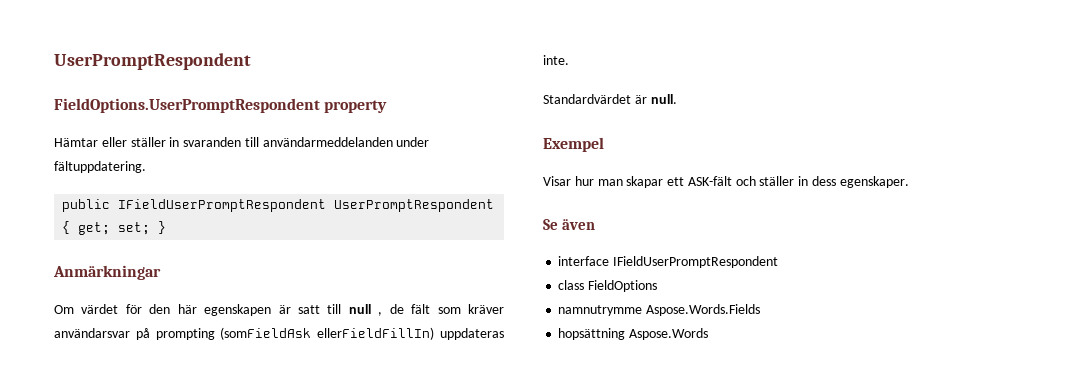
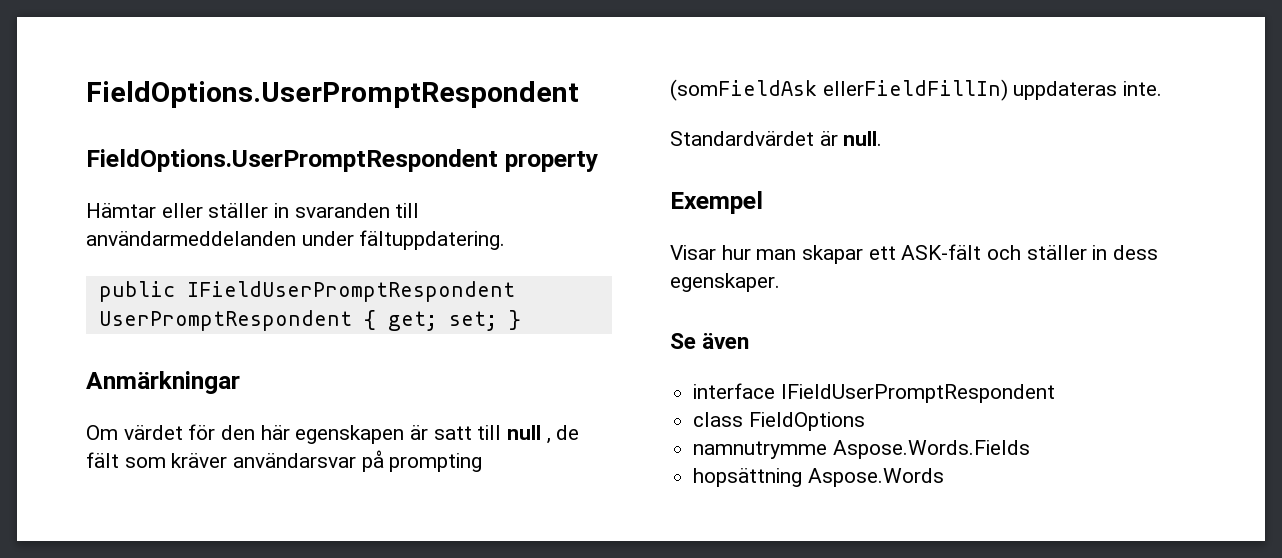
[54,53,251,70] UserPromptRespondent -> [86,81,579,108] FieldOptions.UserPromptRespondent

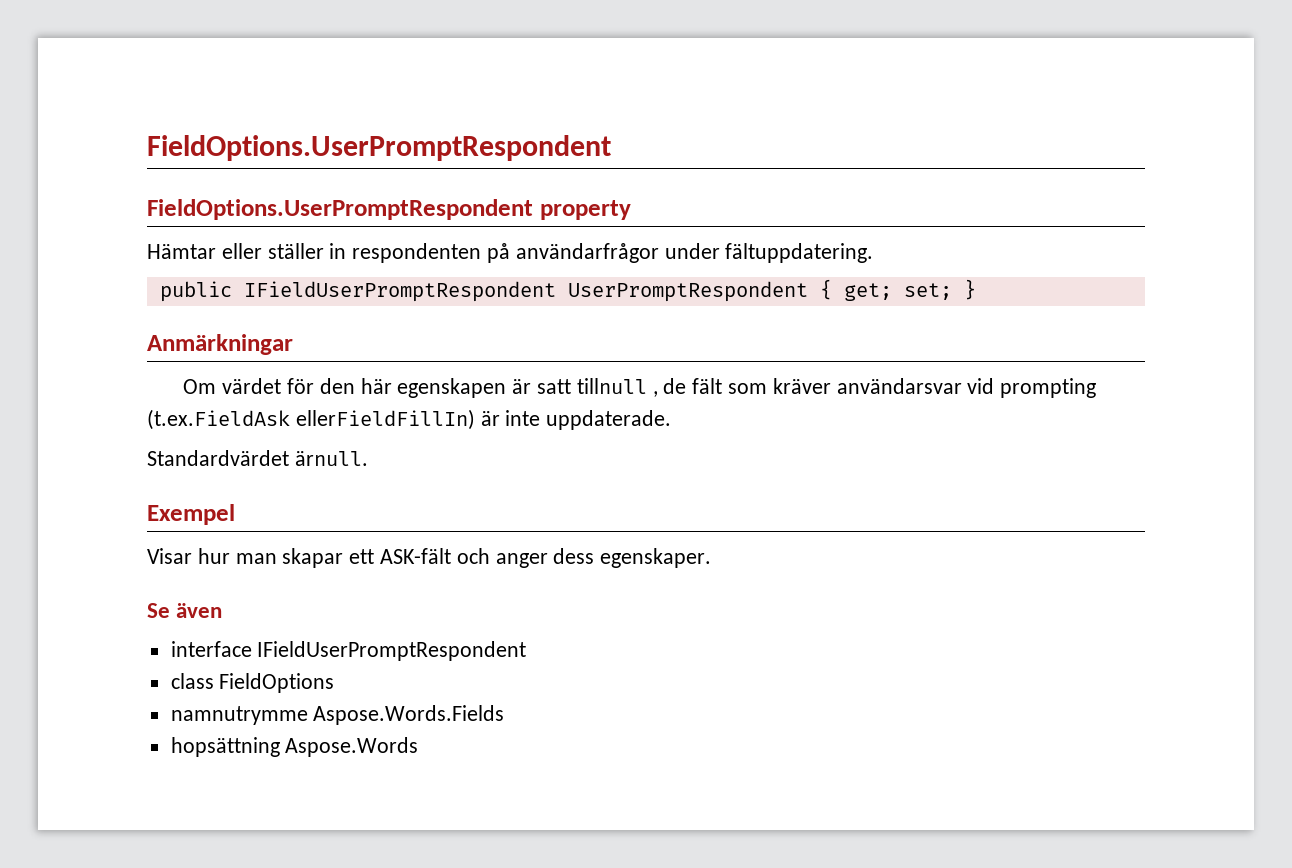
[294,203,420,218] [86,231,296,246] svaranden till användarmeddelanden -> [352,243,659,263] respondenten på användarfrågor
[477,425,542,440] till null -> [576,378,647,394] tillnull
[361,450,483,472] [670,79,1163,101] på prompting (somFieldAsk ellerFieldFillIn) uppdateras inte. -> [967,378,1097,398] [147,409,672,430] vid prompting (t.ex.FieldAsk ellerFieldFillIn) är inte uppdaterade.
[819,131,883,146] är null. -> [294,451,368,466] ärnull.
[1026,245,1108,260] ställer in -> [495,553,548,568] anger

